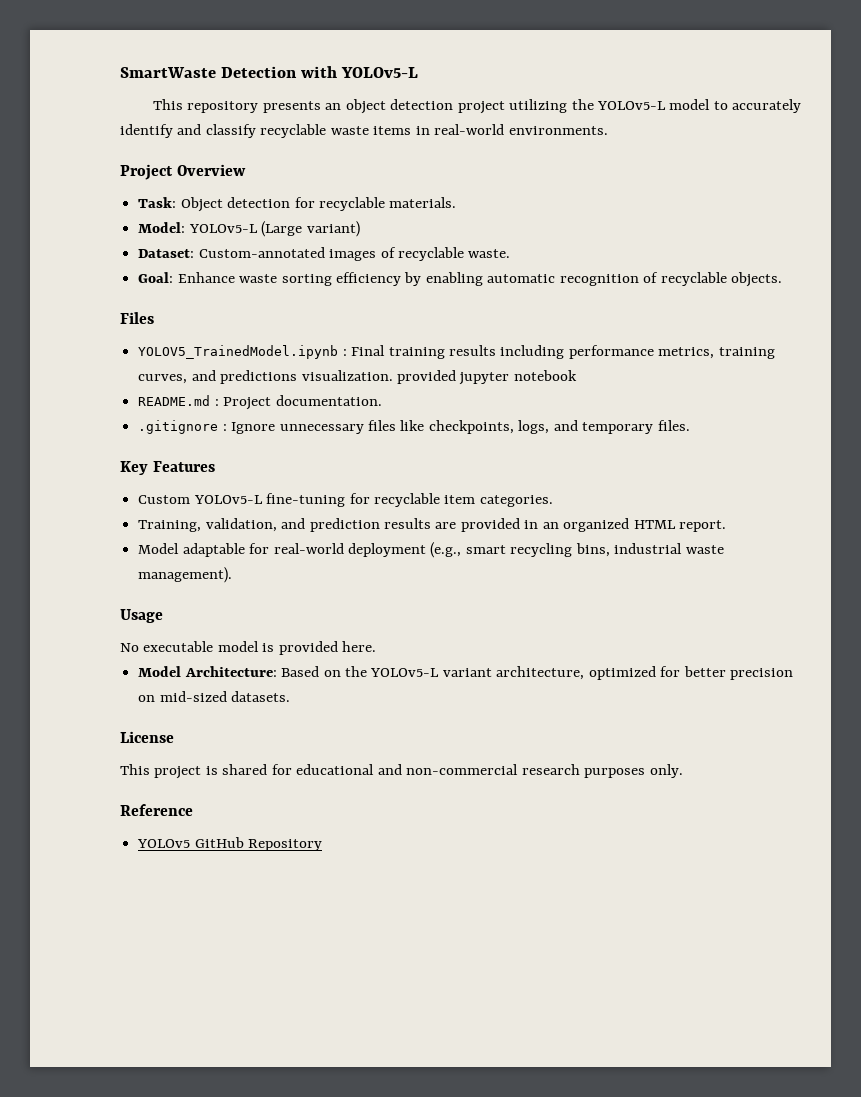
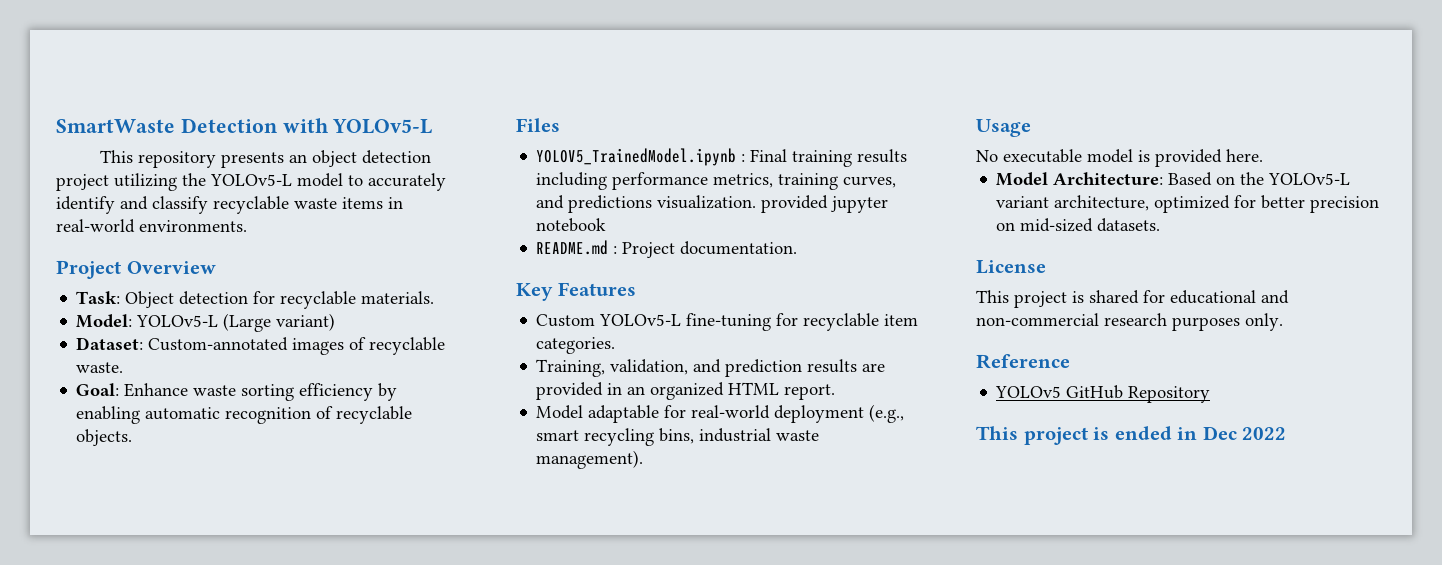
[138,420,690,434] // .gitignore : Ignore unnecessary files like checkpoints, logs, and temporary files. -> (798, 248) none
(323, 845) none -> [976,426,1287,445] // This project is ended in Dec 2022

